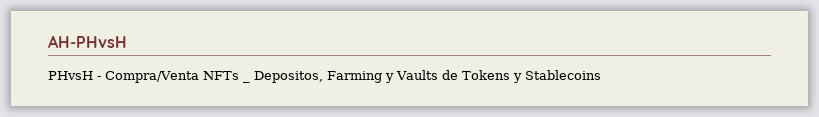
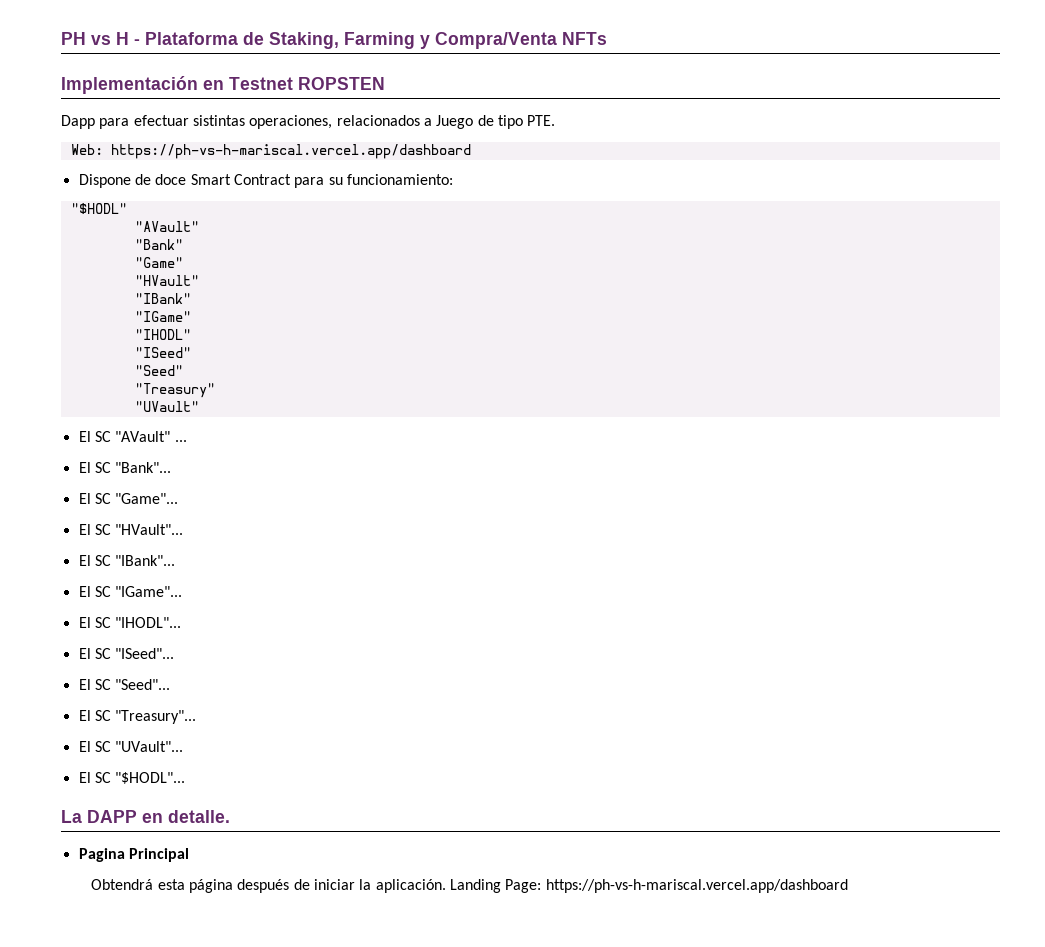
[48,35,127,48] [48,71,239,83] [242,70,601,83] AH-PHvsH // PHvsH - Compra/Venta NFTs _ Depositos, Farming y Vaults de Tokens y Stablecoins -> [61,32,607,49] [61,76,385,94] [61,115,556,129] [70,144,471,159] [78,174,453,188] [70,203,127,214] [134,221,199,232] [134,239,183,250] [134,257,183,268] [134,275,199,286] [134,293,191,304] [134,311,191,322] [134,329,191,340] [134,347,191,358] [134,365,183,376] [134,383,215,398] [134,401,199,412] [78,431,187,442] [78,462,172,473] [78,493,179,504] [78,524,184,535] [78,555,176,566] [78,586,183,597] [78,617,182,628] [78,648,175,659] [78,679,171,690] [78,710,197,724] [78,741,184,752] [78,772,186,784] [61,810,230,823] [78,848,189,862] [91,879,848,893] PH vs H - Plataforma de Staking, Farming y Compra/Venta NFTs // Implementación en Testnet ROPSTEN // Dapp para efectuar sistintas operaciones, relacionados a Juego de tipo PTE. // Web: https://ph-vs-h-mariscal.vercel.app/dashboard // Dispone de doce Smart Contract para su funcionamiento: // "$HODL" // "AVault" // "Bank" // "Game" // "HVault" // "IBank" // "IGame" // "IHODL" // "ISeed" // "Seed" // "Treasury" // "UVault" // El SC "AVault" ... // El SC "Bank"... // El SC "Game"... // El SC "HVault"... // El SC "IBank"... // El SC "IGame"... // El SC "IHODL"... // El SC "ISeed"... // El SC "Seed"... // El SC "Treasury"... // El SC "UVault"... // El SC "$HODL"... // La DAPP en detalle. // Pagina Principal // Obtendrá esta página después de iniciar la aplicación. Landing Page: https://ph-vs-h-mariscal.vercel.app/dashboard

